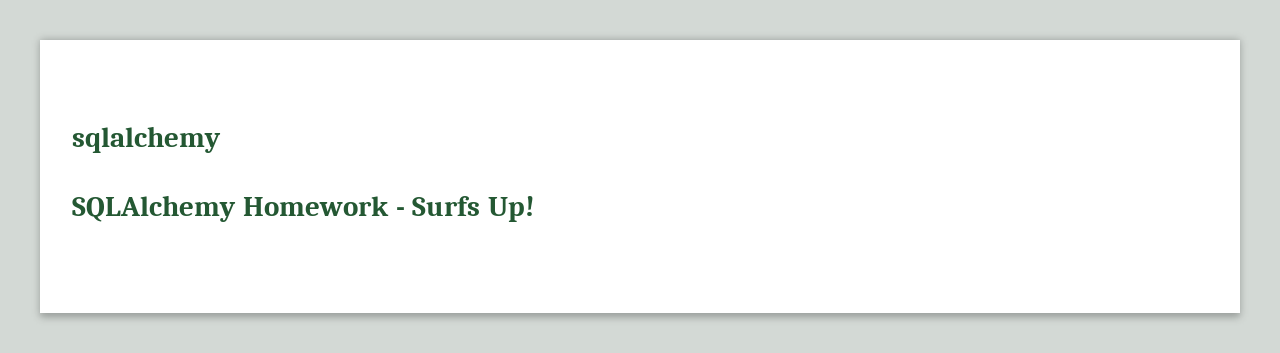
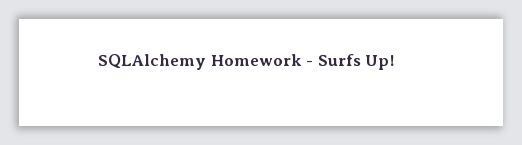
[72,126,221,153] sqlalchemy // -> (98, 62) none

